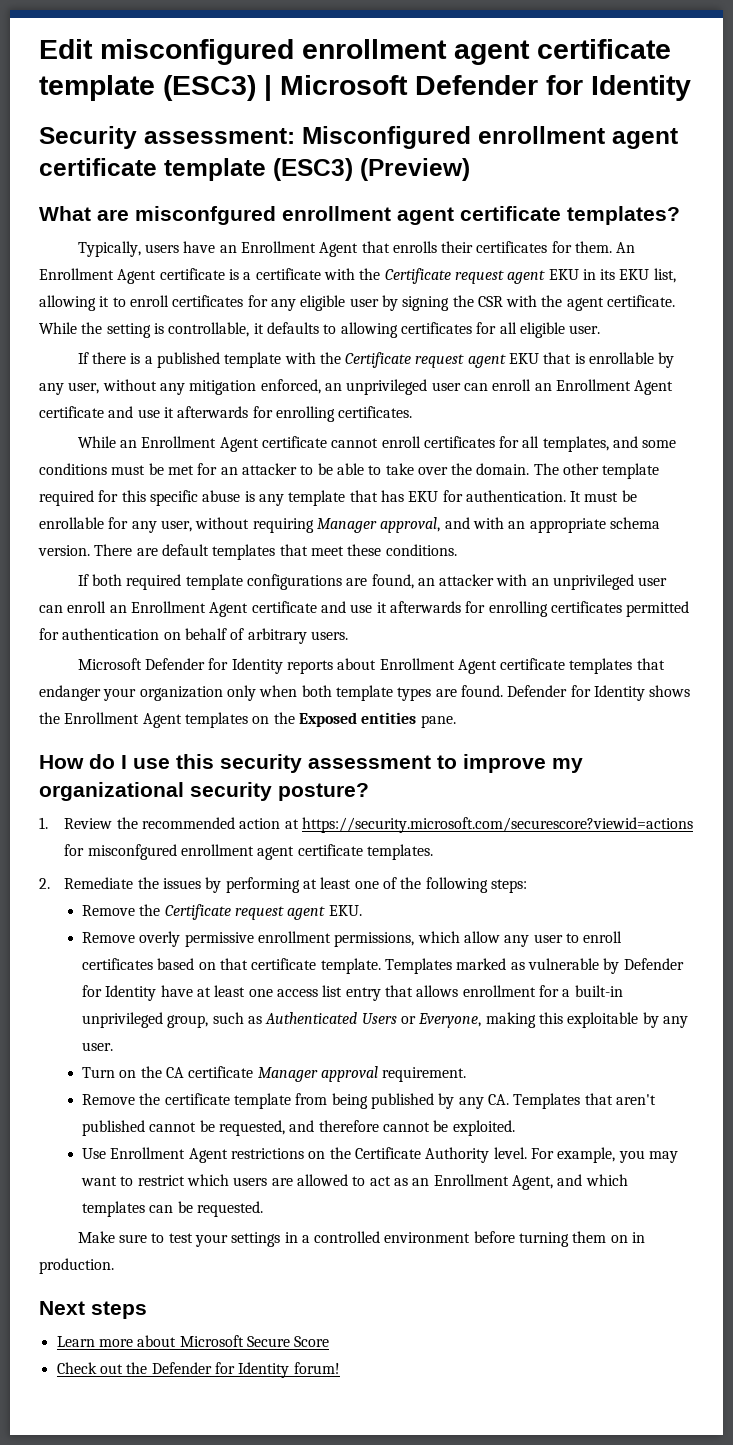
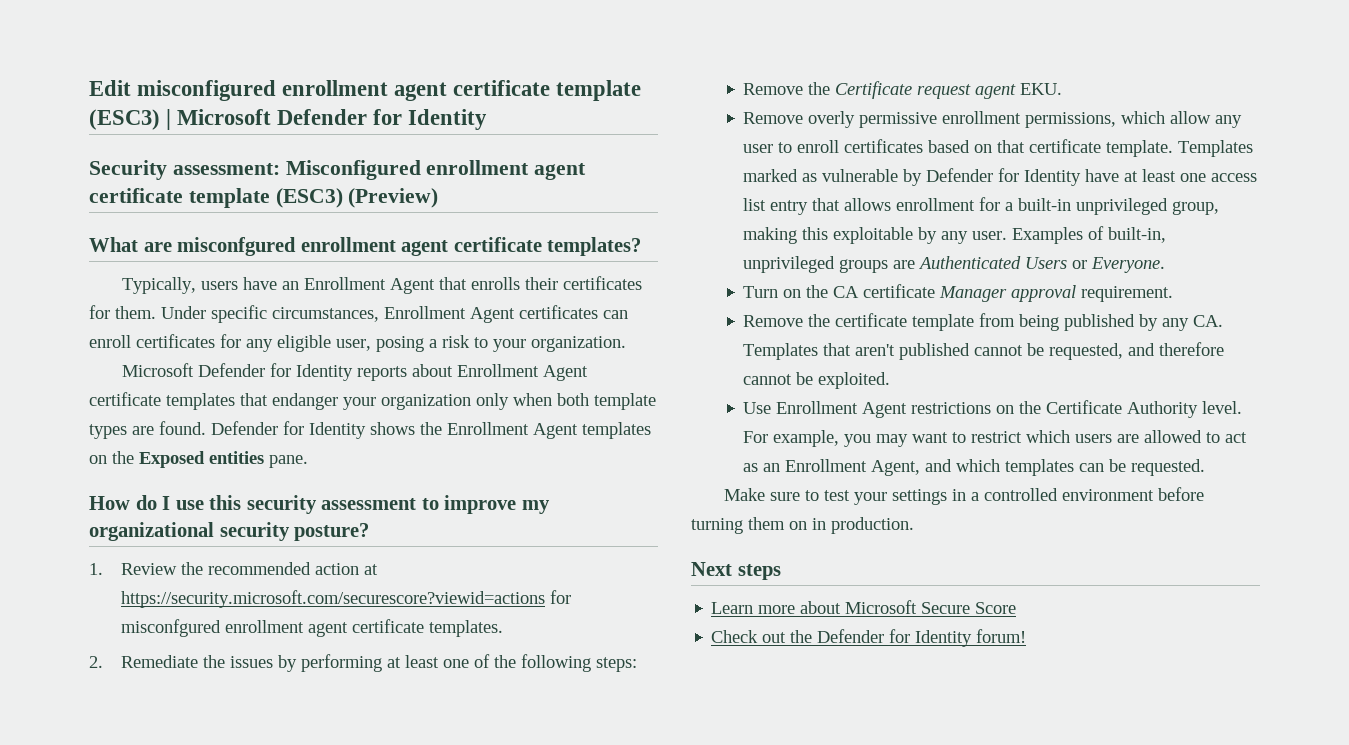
[616,242,636,253] [39,268,676,284] [39,295,126,311] An Enrollment Agent certificate is a certificate with the Certificate request agent EKU in its EKU list, allowing it to -> [161,305,628,323] Under specific circumstances, Enrollment Agent certificates can
[349,295,676,311] [39,322,601,338] [77,352,675,368] [39,379,674,395] [39,406,413,422] [77,436,677,452] [39,463,660,479] [39,490,637,506] [39,517,660,533] [38,544,457,560] [77,574,668,590] [39,601,690,617] [39,628,348,644] user by signing the CSR with the agent certificate. While the setting is controllable, it defaults to allowing certificates for all eligible user. // If there is a published template with the Certificate request agent EKU that is enrollable by any user, without any mitigation enforced, an unprivileged user can enroll an Enrollment Agent certificate and use it afterwards for enrolling certificates. // While an Enrollment Agent certificate cannot enroll certificates for all templates, and some conditions must be met for an attacker to be able to take over the domain. The other template required for this specific abuse is any template that has EKU for authentication. It must be enrollable for any user, without requiring Manager approval, and with an appropriate schema version. There are default templates that meet these conditions. // If both required template configurations are found, an attacker with an unprivileged user can enroll an Enrollment Agent certificate and use it afterwards for enrolling certificates permitted for authentication on behalf of arbitrary users. -> [336,335,626,352] user, posing a risk to your organization.
[212,1012,482,1028] such as Authenticated Users or Everyone, -> (1220, 208) none
(114, 1046) none -> [1012,226,1167,244] [743,256,1166,273] Examples of built-in, unprivileged groups are Authenticated Users or Everyone.

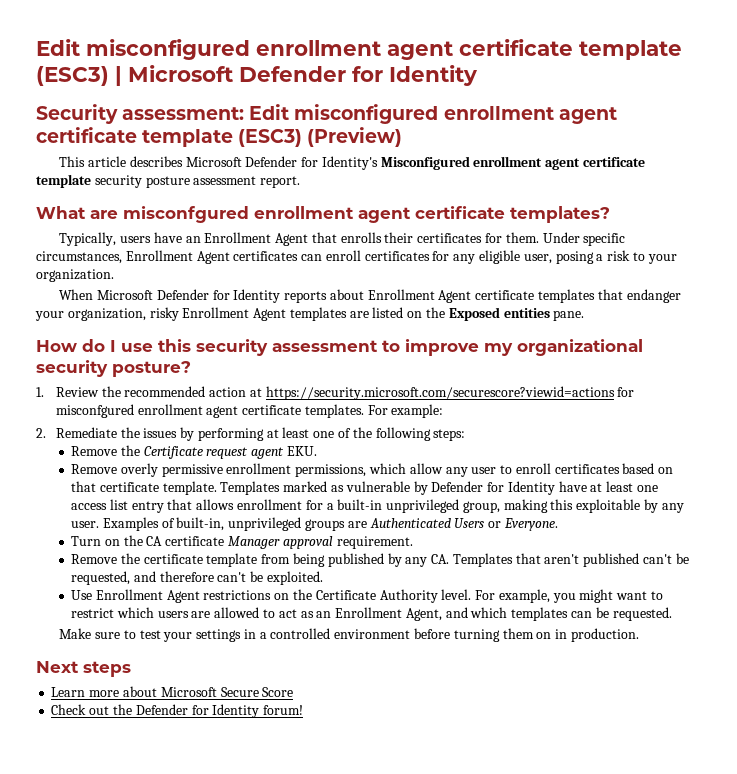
[285,160,421,180] Misconfigured -> [249,104,439,124] Edit misconfigured
(439, 198) none -> [59,156,646,170] [36,174,301,188] // This article describes Microsoft Defender for Identity's Misconfigured enrollment agent certificate template security posture assessment report.
(626, 344) none -> [59,289,94,300] When
[381,393,656,410] [89,421,442,439] organization only when both template types are found. Defender for Identity shows the -> [67,307,179,321] organization, risky
(651, 430) none -> [349,307,404,318] are listed
(503, 628) none -> [367,404,444,418] For example:
[974,345,1024,356] cannot -> [643,554,673,564] can't
[743,374,793,385] cannot -> [217,572,247,582] can't
[876,434,909,447] may -> [579,589,614,603] might

